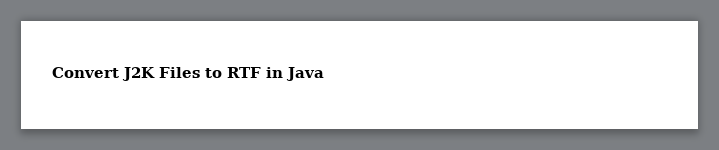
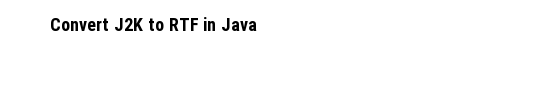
[159,67,200,78] Files -> (143, 24) none

